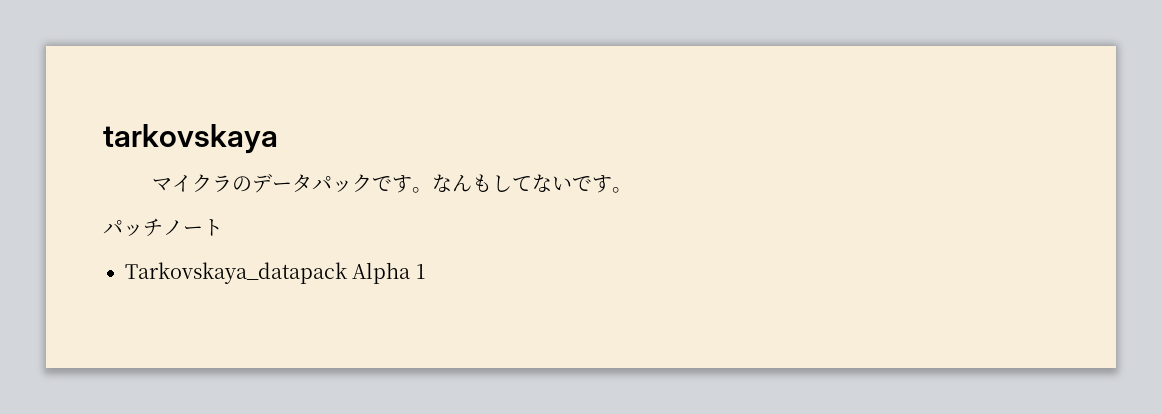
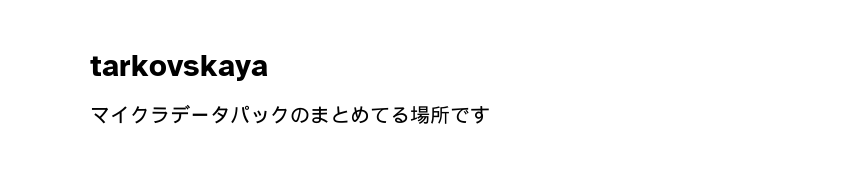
[232,176,253,192] の -> (170, 115) none
[372,174,633,193] [103,218,223,237] [125,262,425,284] です。なんもしてないです。 // パッチノート // Tarkovskaya_datapack Alpha 1 -> [290,106,490,124] のまとめてる場所です

